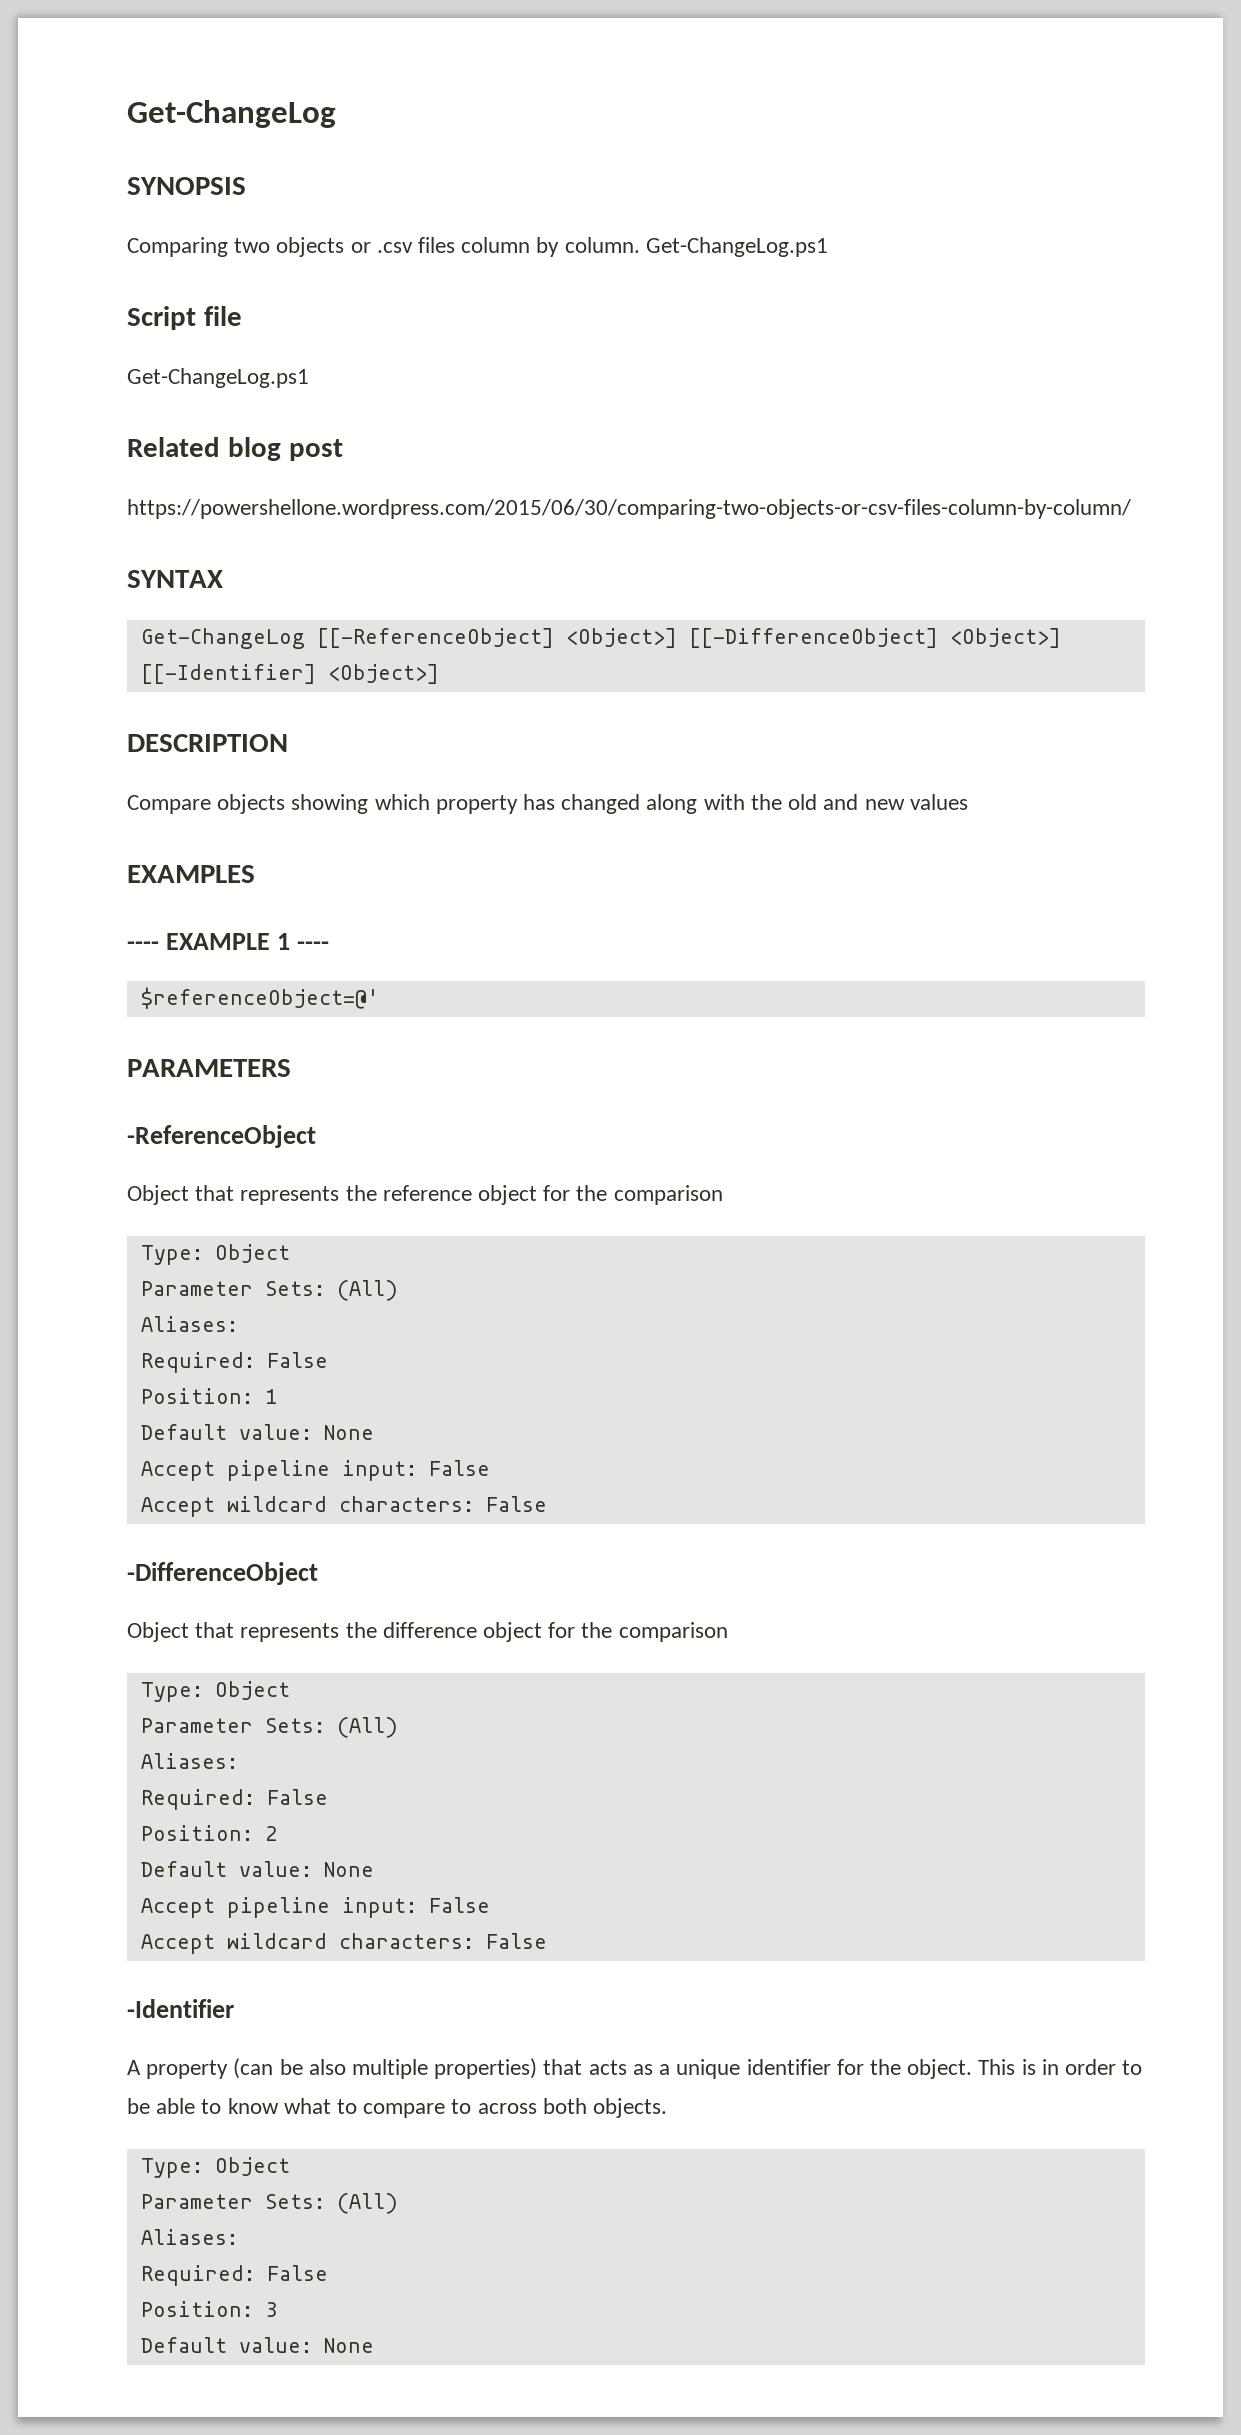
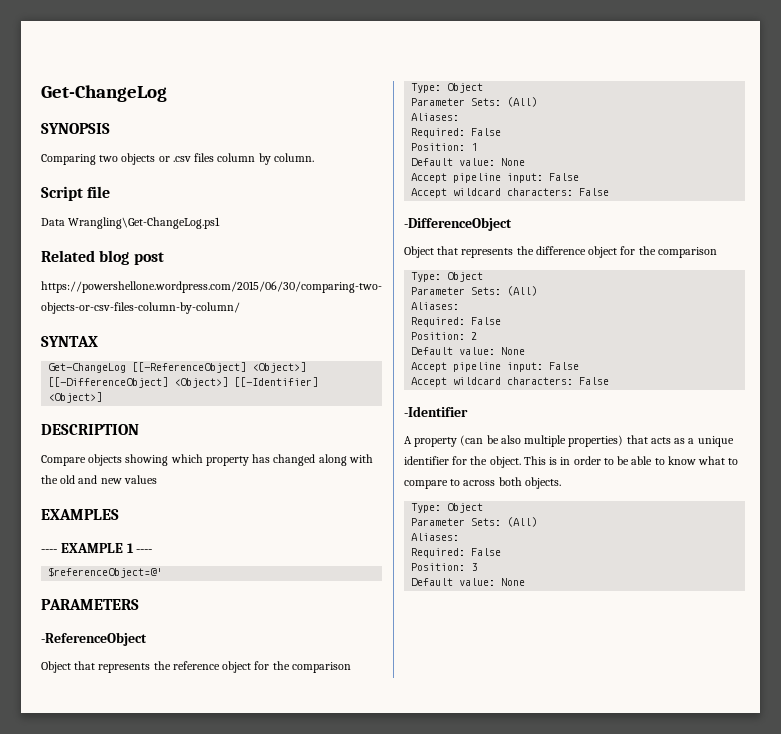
[645,237,828,257] Get-ChangeLog.ps1 -> (314, 157) none
[127,368,309,388] Get-ChangeLog.ps1 -> [41,217,221,229] Data Wrangling\Get-ChangeLog.ps1

